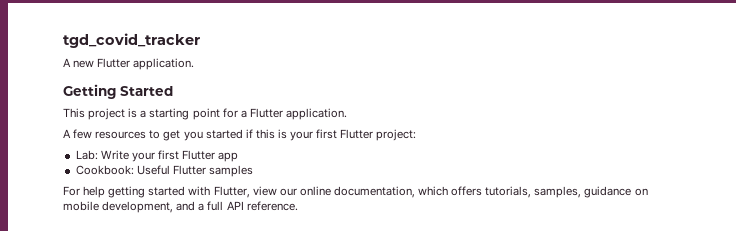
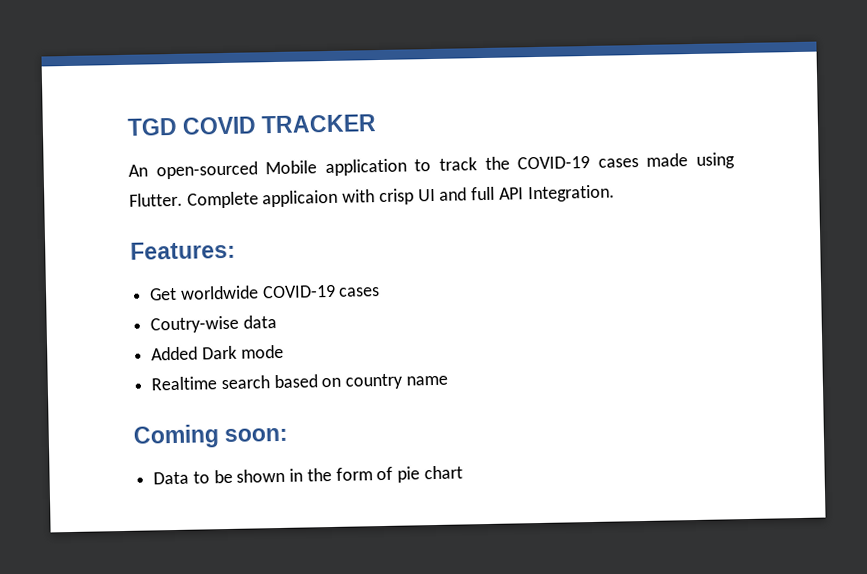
[63,33,200,48] [63,58,195,70] [63,84,173,99] [63,108,347,120] [63,129,417,141] [75,150,239,162] [75,165,253,177] [63,186,648,198] [63,201,298,213] tgd_covid_tracker // A new Flutter application. // Getting Started // This project is a starting point for a Flutter application. // A few resources to get you started if this is your first Flutter project: // Lab: Write your first Flutter app // Cookbook: Useful Flutter samples // For help getting started with Flutter, view our online documentation, which offers tutorials, samples, guidance on mobile development, and a full API reference. -> [127,114,377,136] [128,152,736,180] [129,184,615,209] [130,240,236,260] [149,284,381,301] [150,315,277,334] [151,344,284,361] [151,373,448,391] [133,424,289,449] [153,465,463,485] TGD COVID TRACKER // An open-sourced Mobile application to track the COVID-19 cases made using Flutter. Complete applicaion with crisp UI and full API Integration. // Features: // Get worldwide COVID-19 cases // Coutry-wise data // Added Dark mode // Realtime search based on country name // Coming soon: // Data to be shown in the form of pie chart

